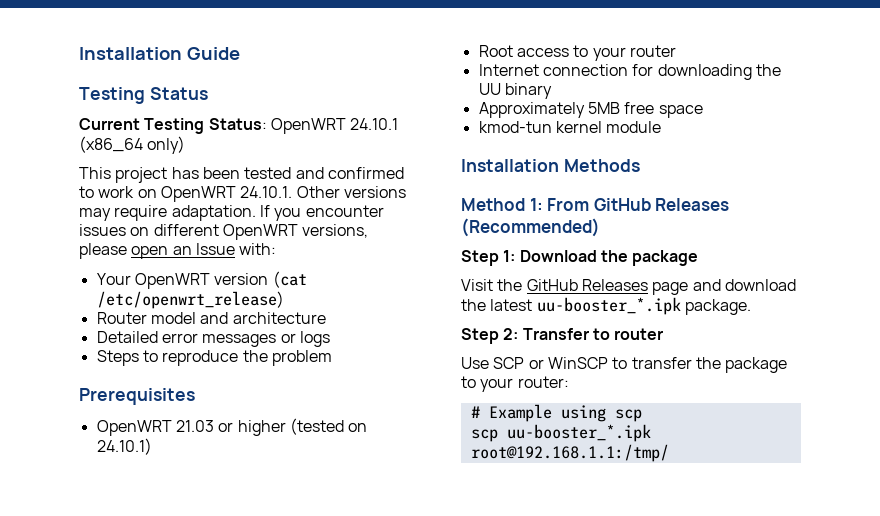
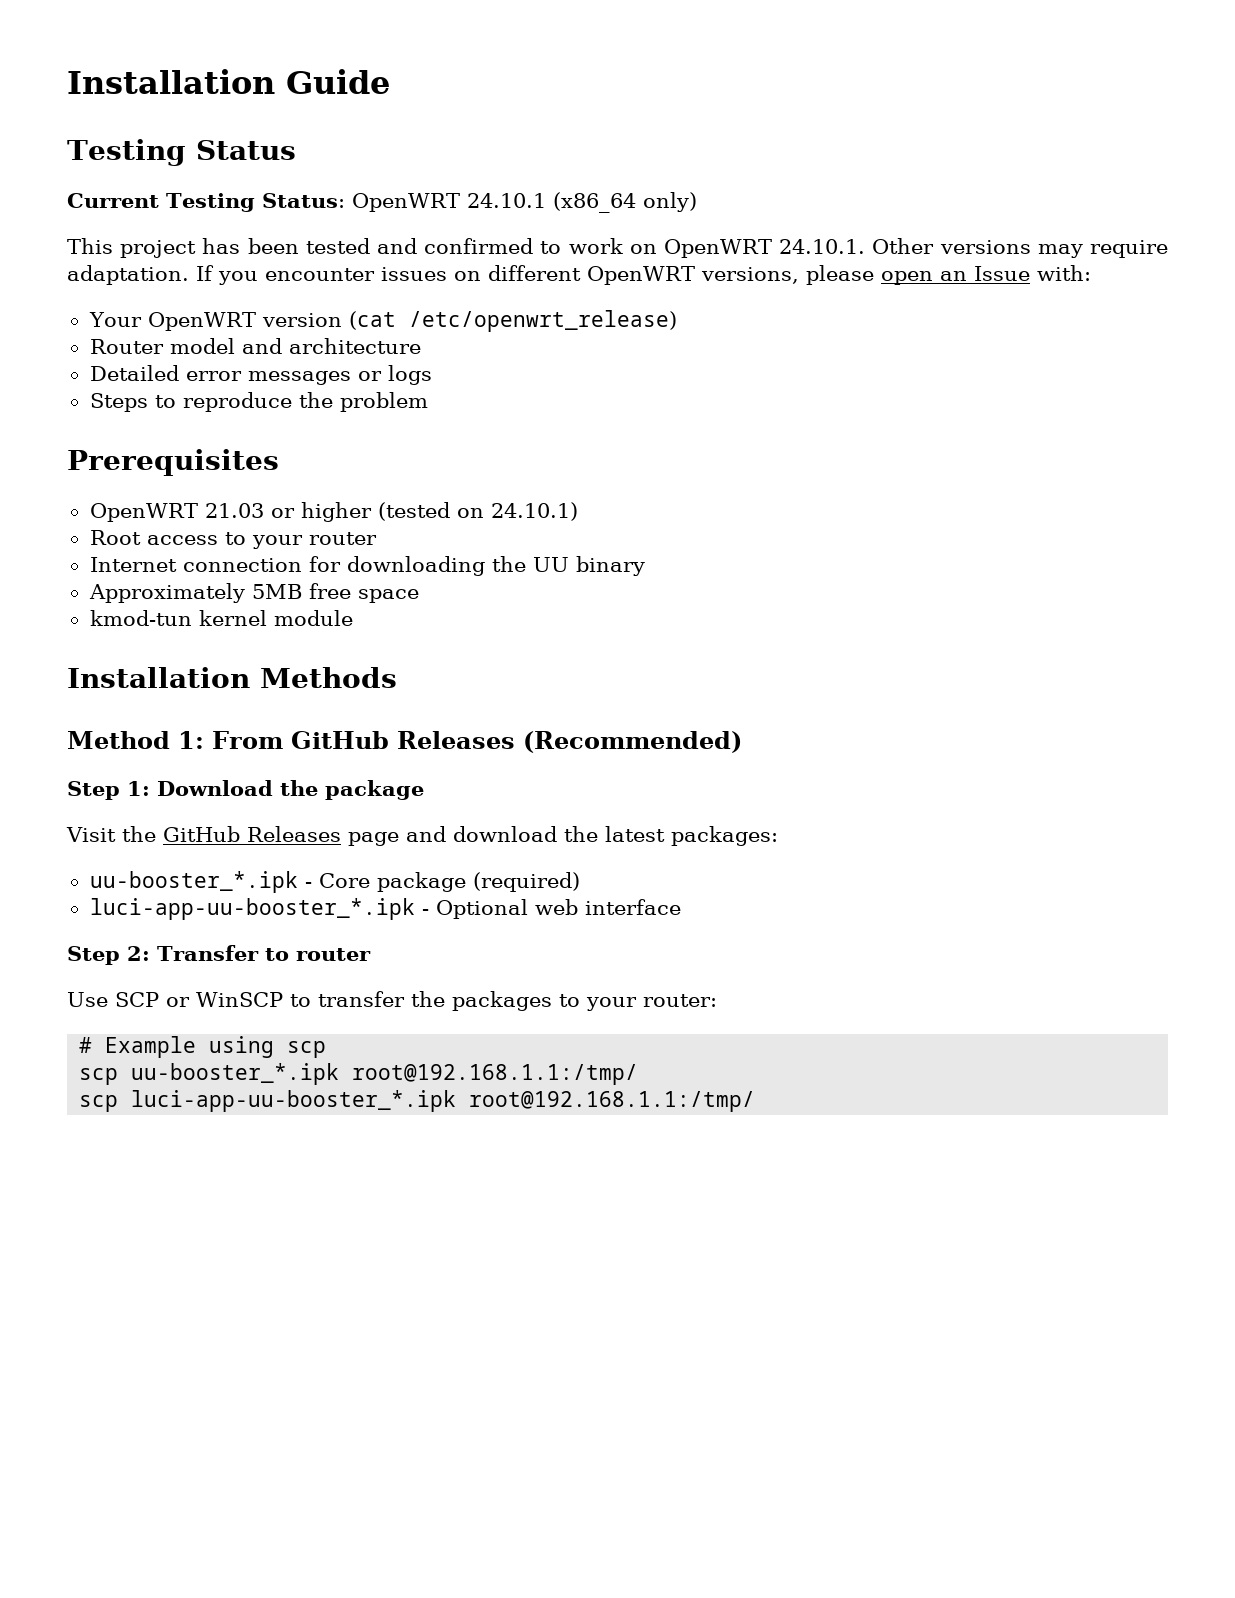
[536,297,751,315] uu-booster_*.ipk package. -> [671,826,778,846] [89,871,580,893] [89,898,681,920] packages: // uu-booster_*.ipk - Core package (required) // luci-app-uu-booster_*.ipk - Optional web interface
[725,357,788,373] package -> [452,991,552,1011] packages
(669, 453) none -> [79,1090,756,1112] // scp luci-app-uu-booster_*.ipk root@192.168.1.1:/tmp/

